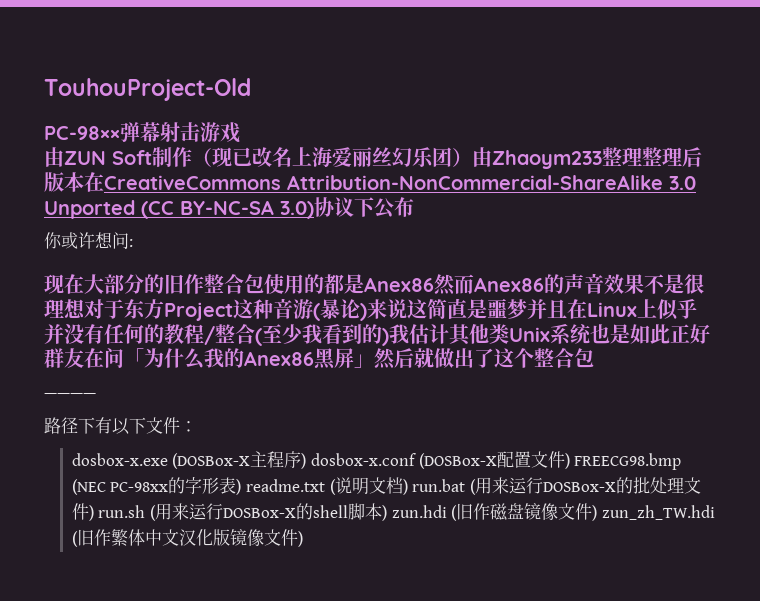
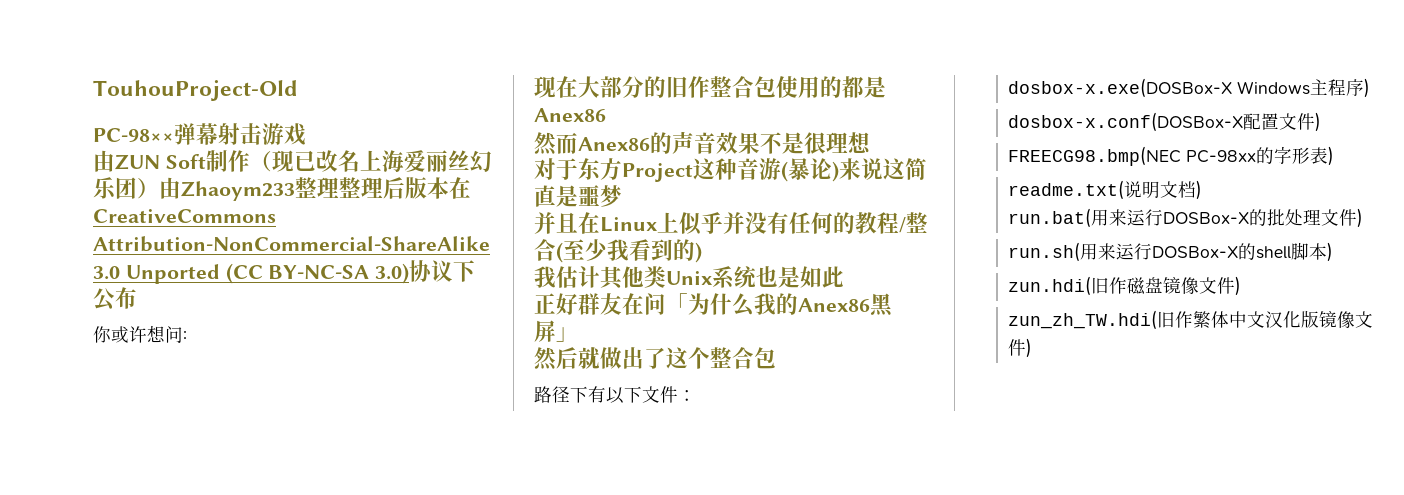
(434, 284) none -> (606, 115) //
(86, 309) none -> (871, 143) //
(527, 309) none -> (622, 196) //
(389, 337) none -> (702, 252) //
(670, 334) none -> (844, 277) //
(374, 361) none -> (578, 334) //
[44,393,96,398] // ———— -> (776, 358) none
[71,453,251,469] dosbox-x.exe (DOSBox-X -> [1007,78,1310,98] dosbox-x.exe(DOSBox-X Windows
[311,453,497,469] dosbox-x.conf (DOSBox-X -> [1007,112,1243,132] // dosbox-x.conf(DOSBox-X
[574,453,682,470] [71,479,106,495] FREECG98.bmp (NEC -> [1007,146,1181,166] // FREECG98.bmp(NEC
[246,479,336,495] readme.txt ( -> [1007,180,1124,200] // readme.txt(
[412,479,476,495] run.bat ( -> [1007,208,1091,228] // run.bat(
[98,505,157,521] run.sh ( -> [1007,242,1080,262] // run.sh(
[391,505,458,521] zun.hdi ( -> [1007,276,1091,296] // zun.hdi(
[601,505,715,520] [71,531,78,547] zun_zh_TW.hdi ( -> [1007,310,1157,330] // zun_zh_TW.hdi(

